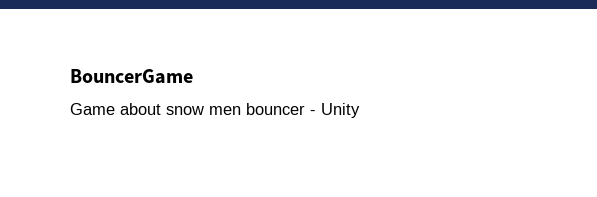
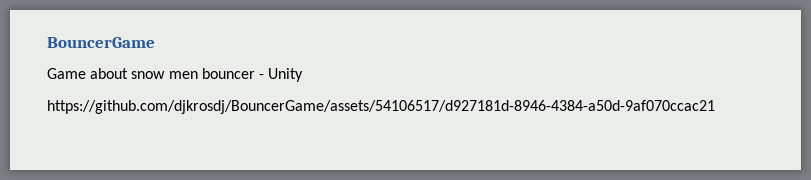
(360, 110) none -> [47,100,715,114] // https://github.com/djkrosdj/BouncerGame/assets/54106517/d927181d-8946-4384-a50d-9af070ccac21

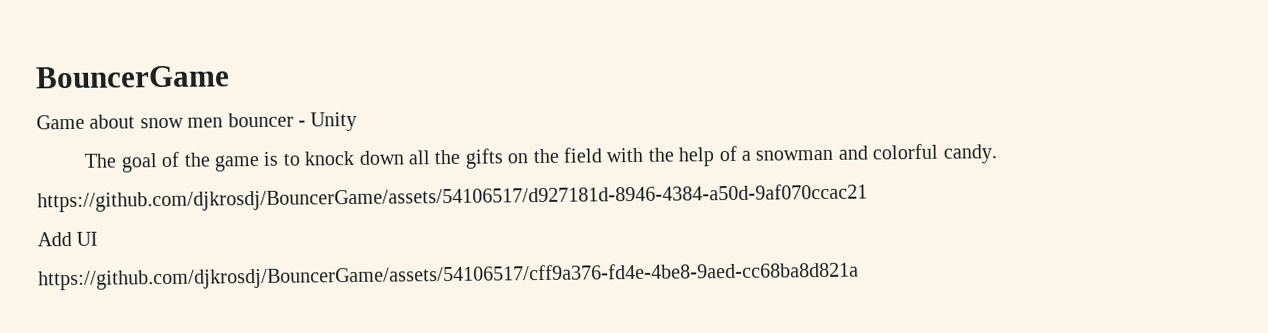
[47,100,715,114] https://github.com/djkrosdj/BouncerGame/assets/54106517/d927181d-8946-4384-a50d-9af070ccac21 -> [84,143,997,173] [37,183,868,213] [37,231,99,247] [38,261,859,291] The goal of the game is to knock down all the gifts on the field with the help of a snowman and colorful candy. // https://github.com/djkrosdj/BouncerGame/assets/54106517/d927181d-8946-4384-a50d-9af070ccac21 // Add UI // https://github.com/djkrosdj/BouncerGame/assets/54106517/cff9a376-fd4e-4be8-9aed-cc68ba8d821a

